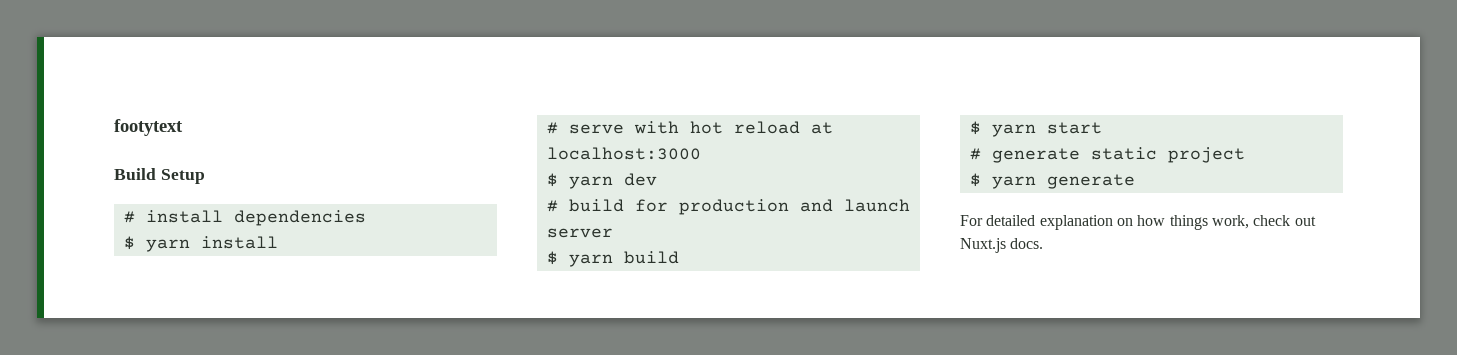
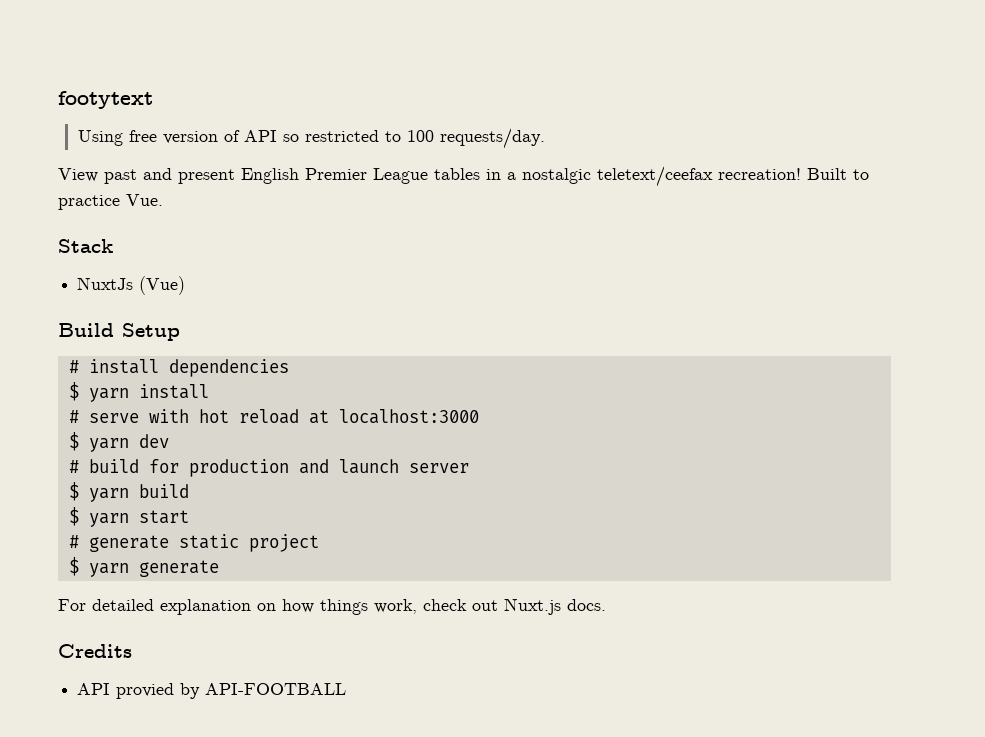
(183, 127) none -> [77,128,545,149] [58,166,869,187] [58,194,163,210] [58,239,113,253] [77,276,186,295] // Using free version of API so restricted to 100 requests/day. // View past and present English Premier League tables in a nostalgic teletext/ceefax recreation! Built to practice Vue. // Stack // NuxtJs (Vue)
(1044, 243) none -> [58,644,132,658] [77,683,347,699] // Credits // API provied by API-FOOTBALL

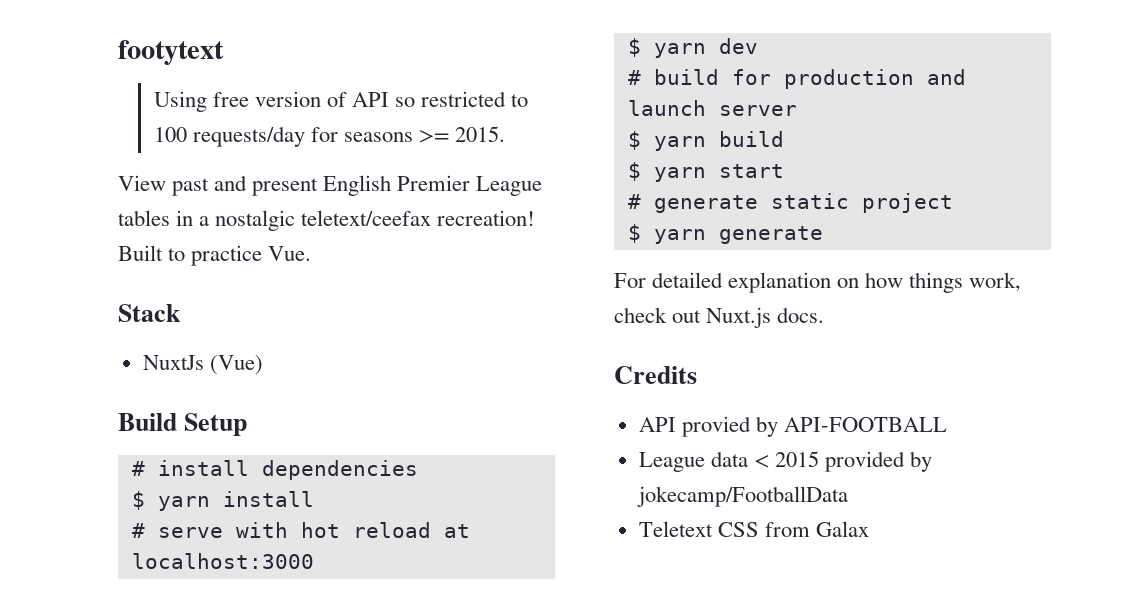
[439,128,545,149] requests/day. -> [192,126,506,147] requests/day for seasons >= 2015.
(347, 689) none -> [638,451,933,472] [636,486,848,507] [638,521,869,537] // League data < 2015 provided by jokecamp/FootballData // Teletext CSS from Galax

